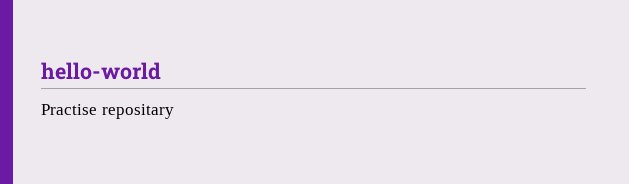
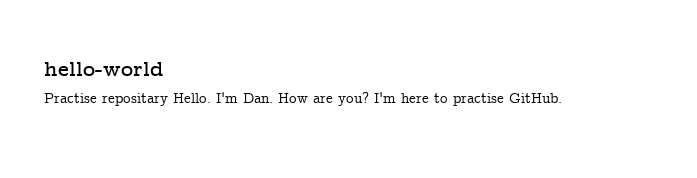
(174, 111) none -> [173,92,562,106] Hello. I'm Dan. How are you? I'm here to practise GitHub.

